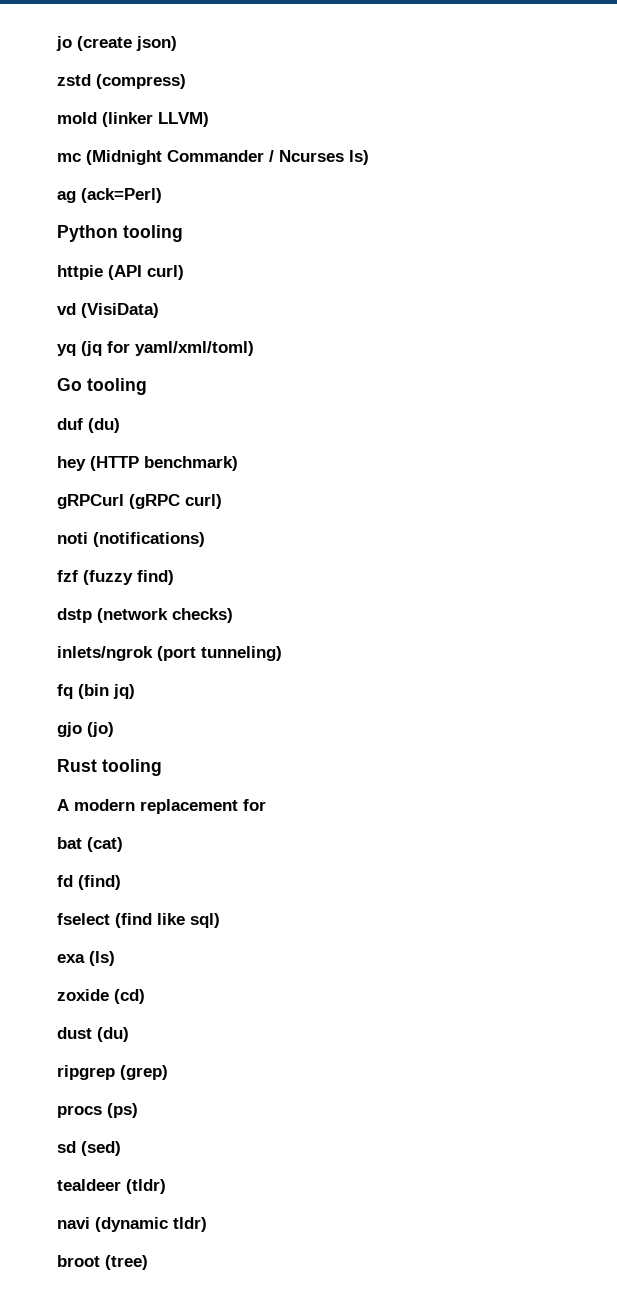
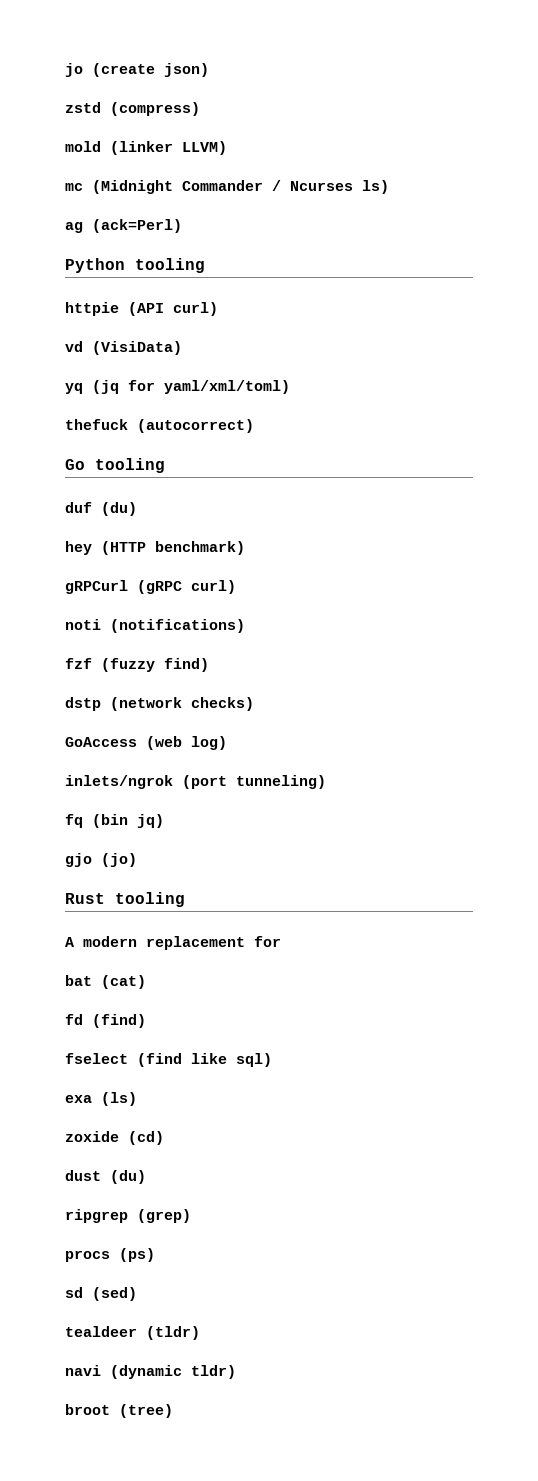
(254, 348) none -> [65,419,254,433] // thefuck (autocorrect)
(233, 615) none -> [65,736,227,750] // GoAccess (web log)

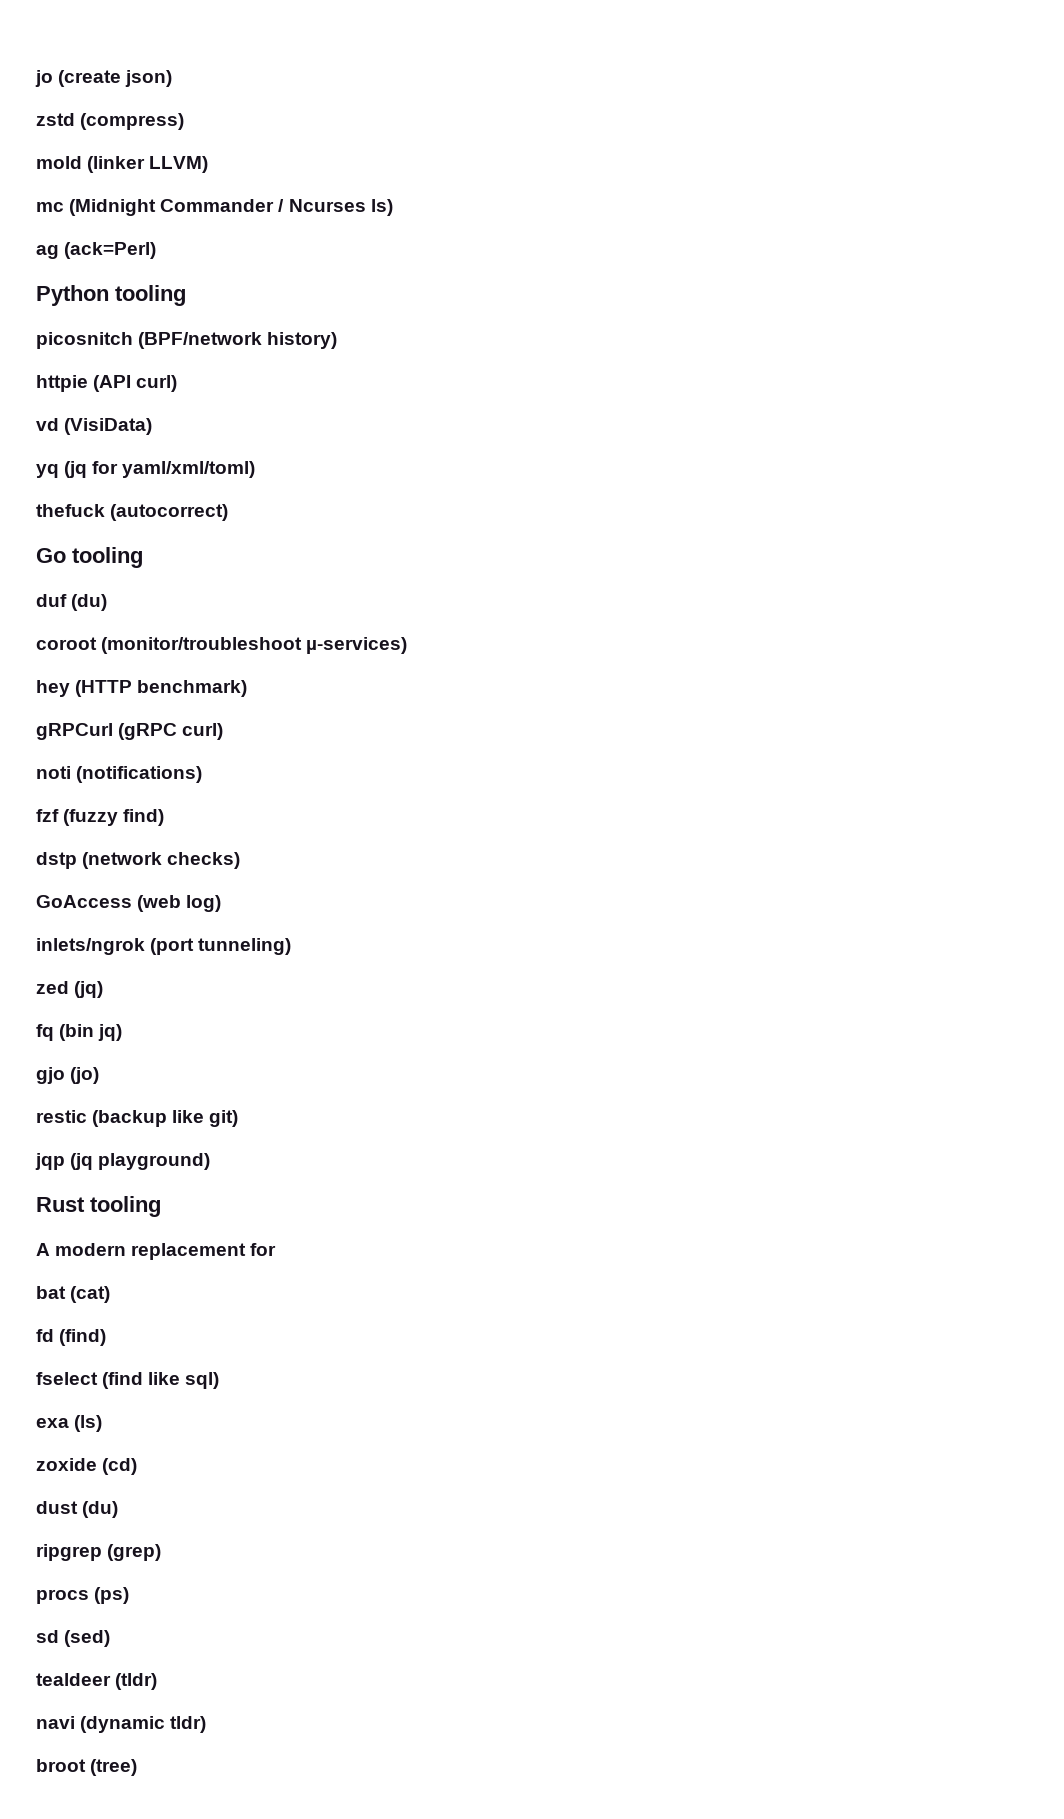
(205, 265) none -> [36,332,338,349] // picosnitch (BPF/network history)
(137, 509) none -> [36,637,408,654] // coroot (monitor/troubleshoot µ-services)
(326, 782) none -> [36,981,104,998] // zed (jq)
(137, 860) none -> [36,1110,239,1127] [35,1153,211,1170] // restic (backup like git) // jqp (jq playground)

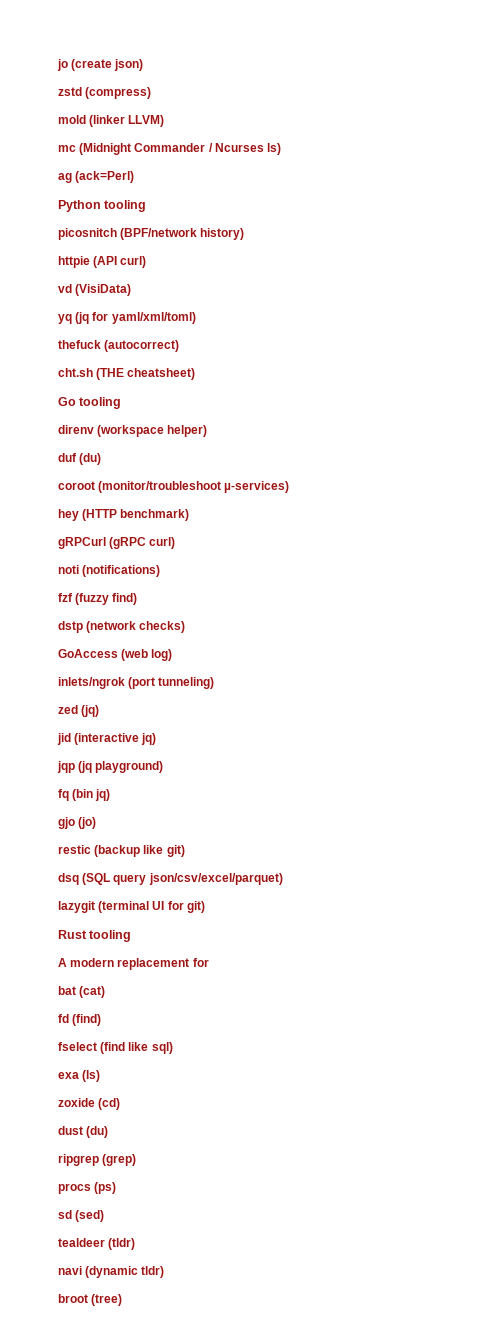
(229, 512) none -> [58,368,196,380] // cht.sh (THE cheatsheet)
(143, 557) none -> [58,425,208,437] // direnv (workspace helper)
(104, 989) none -> [57,733,157,745] [57,761,164,773] // jid (interactive jq) // jqp (jq playground)
[35,1153,211,1170] jqp (jq playground) -> [58,873,283,885] [58,901,205,913] dsq (SQL query json/csv/excel/parquet) // lazygit (terminal UI for git)

